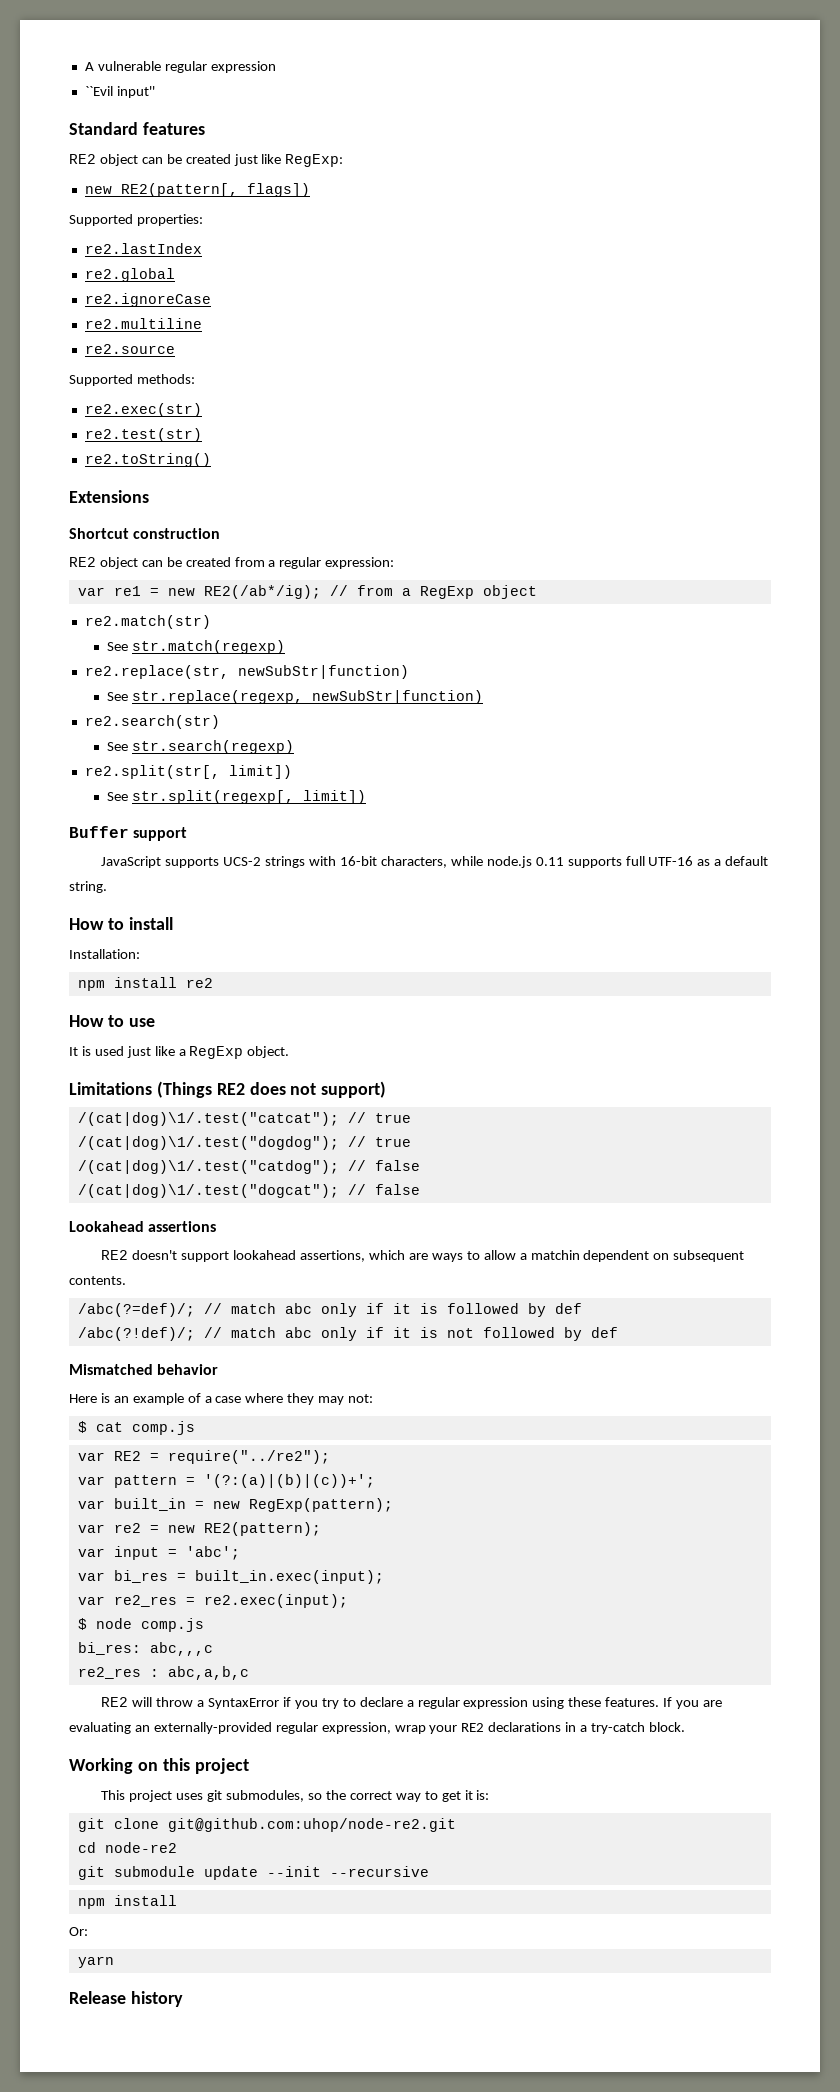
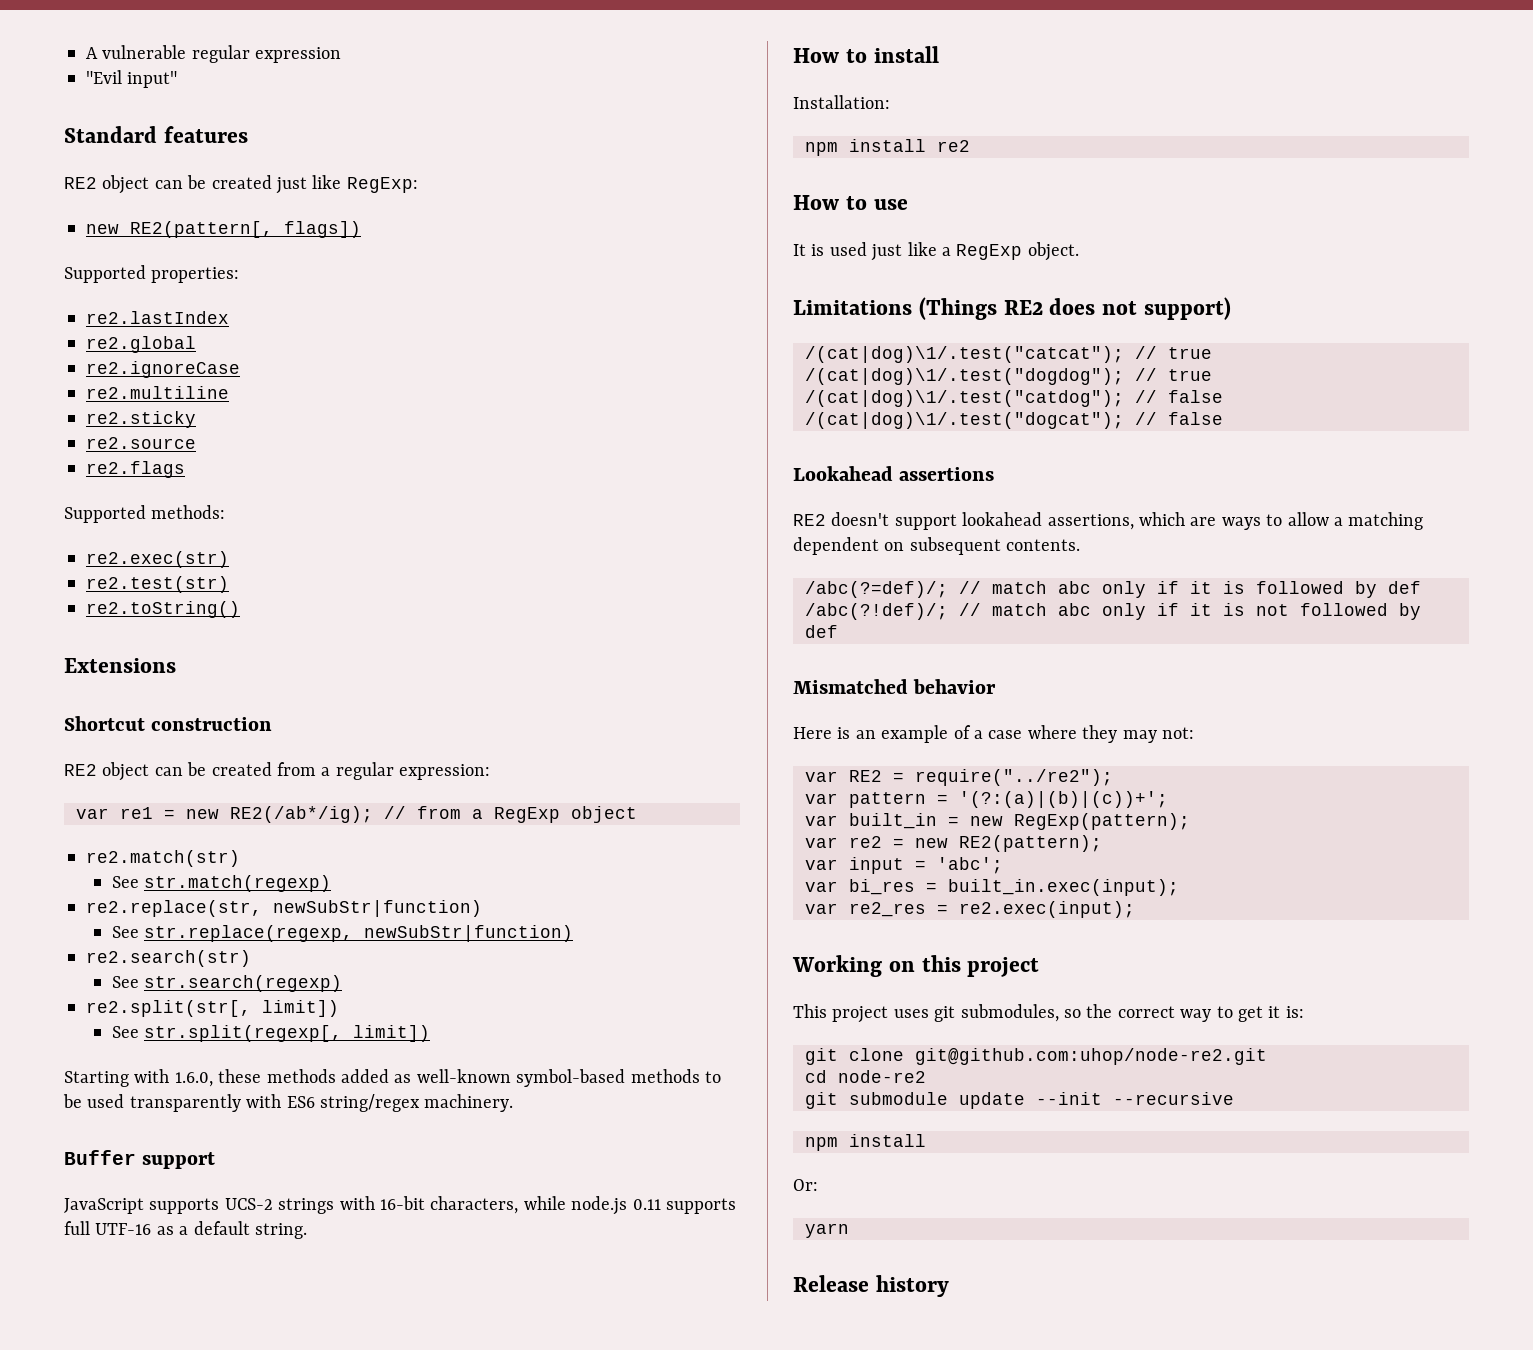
[84,86,155,98] ``Evil input'' -> [86,70,178,88] "Evil input"
(202, 323) none -> [86,411,196,428] // re2.sticky
(175, 349) none -> [86,461,185,478] // re2.flags
(367, 797) none -> [64,1069,721,1087] [63,1094,514,1112] // Starting with 1.6.0, these methods added as well-known symbol-based methods to be used transparently with ES6 string/regex machinery.
[530,1250,580,1260] matchin -> [1348,512,1424,530] matching
[77,1421,195,1435] // $ cat comp.js -> (1194, 733) none
[77,1618,204,1632] [77,1642,213,1656] [77,1666,249,1680] [101,1697,722,1709] [69,1722,685,1734] // $ node comp.js // bi_res: abc,,,c // re2_res : abc,a,b,c // RE2 will throw a SyntaxError if you try to declare a regular expression using these features. If you are evaluating an externally-provided regular expression, wrap your RE2 declarations in a try-catch block. -> (1135, 909) none

